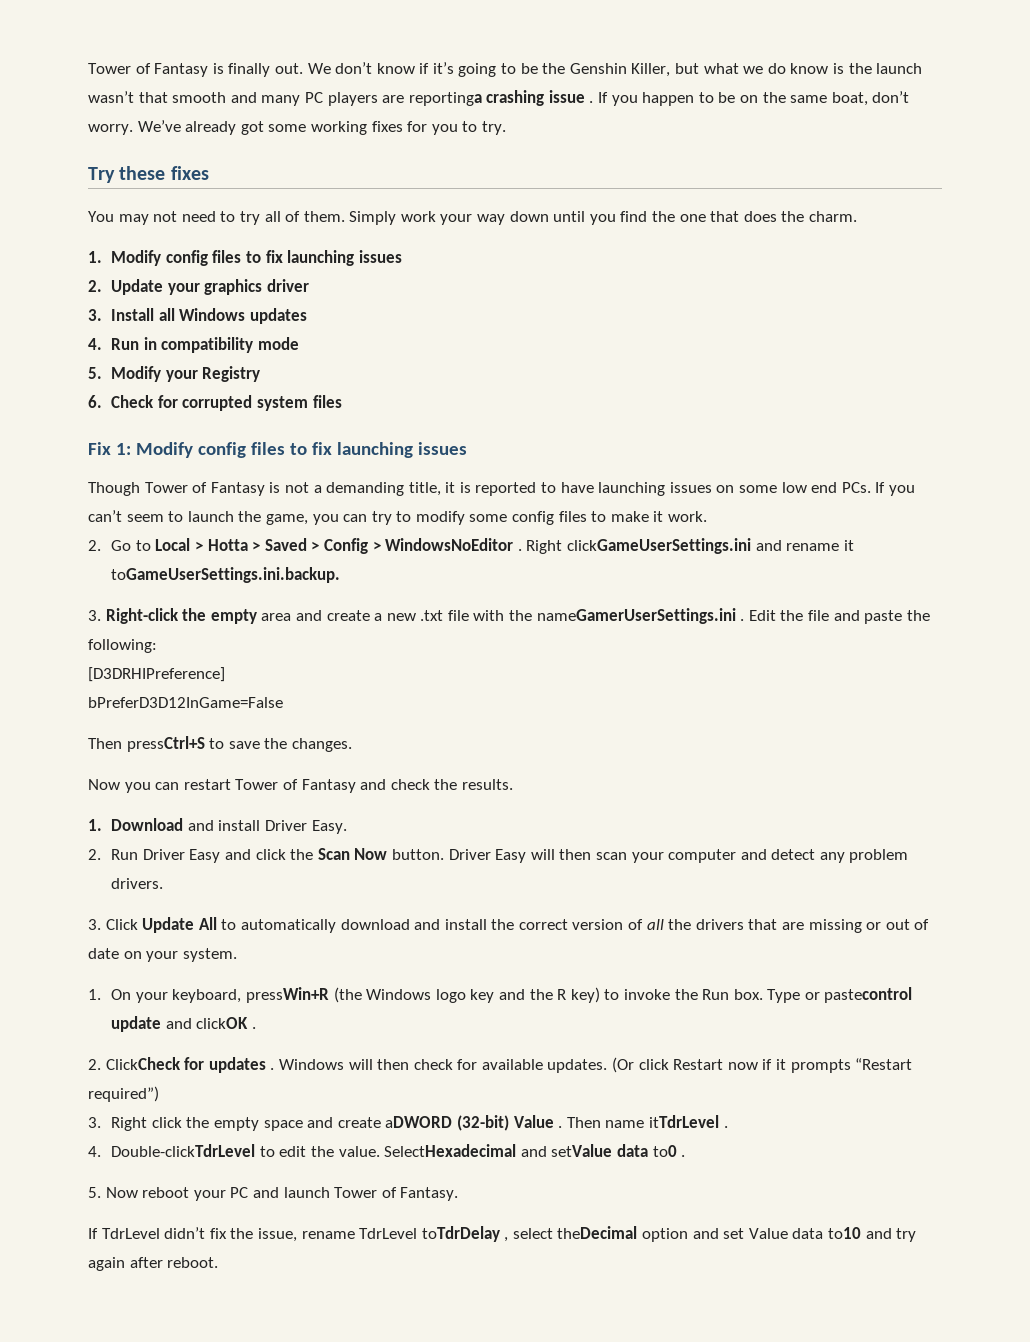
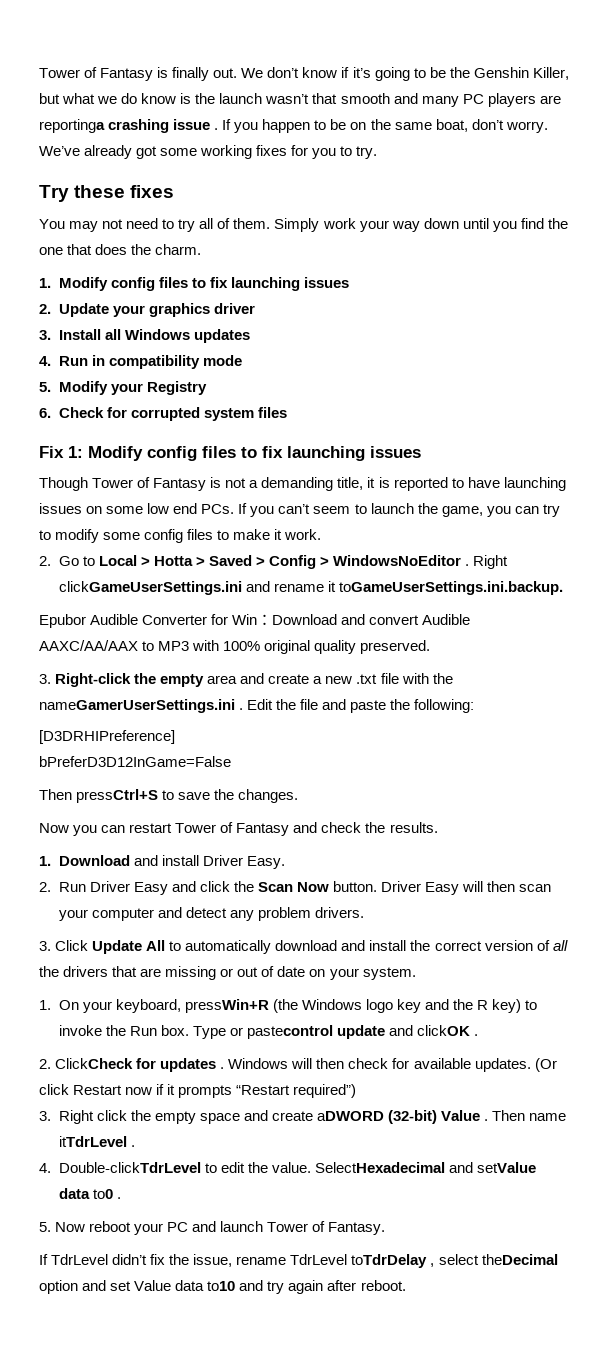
(341, 575) none -> [39,614,471,628] [39,640,431,654] // Epubor Audible Converter for Win：Download and convert Audible AAXC/AA/AAX to MP3 with 100% original quality preserved.

